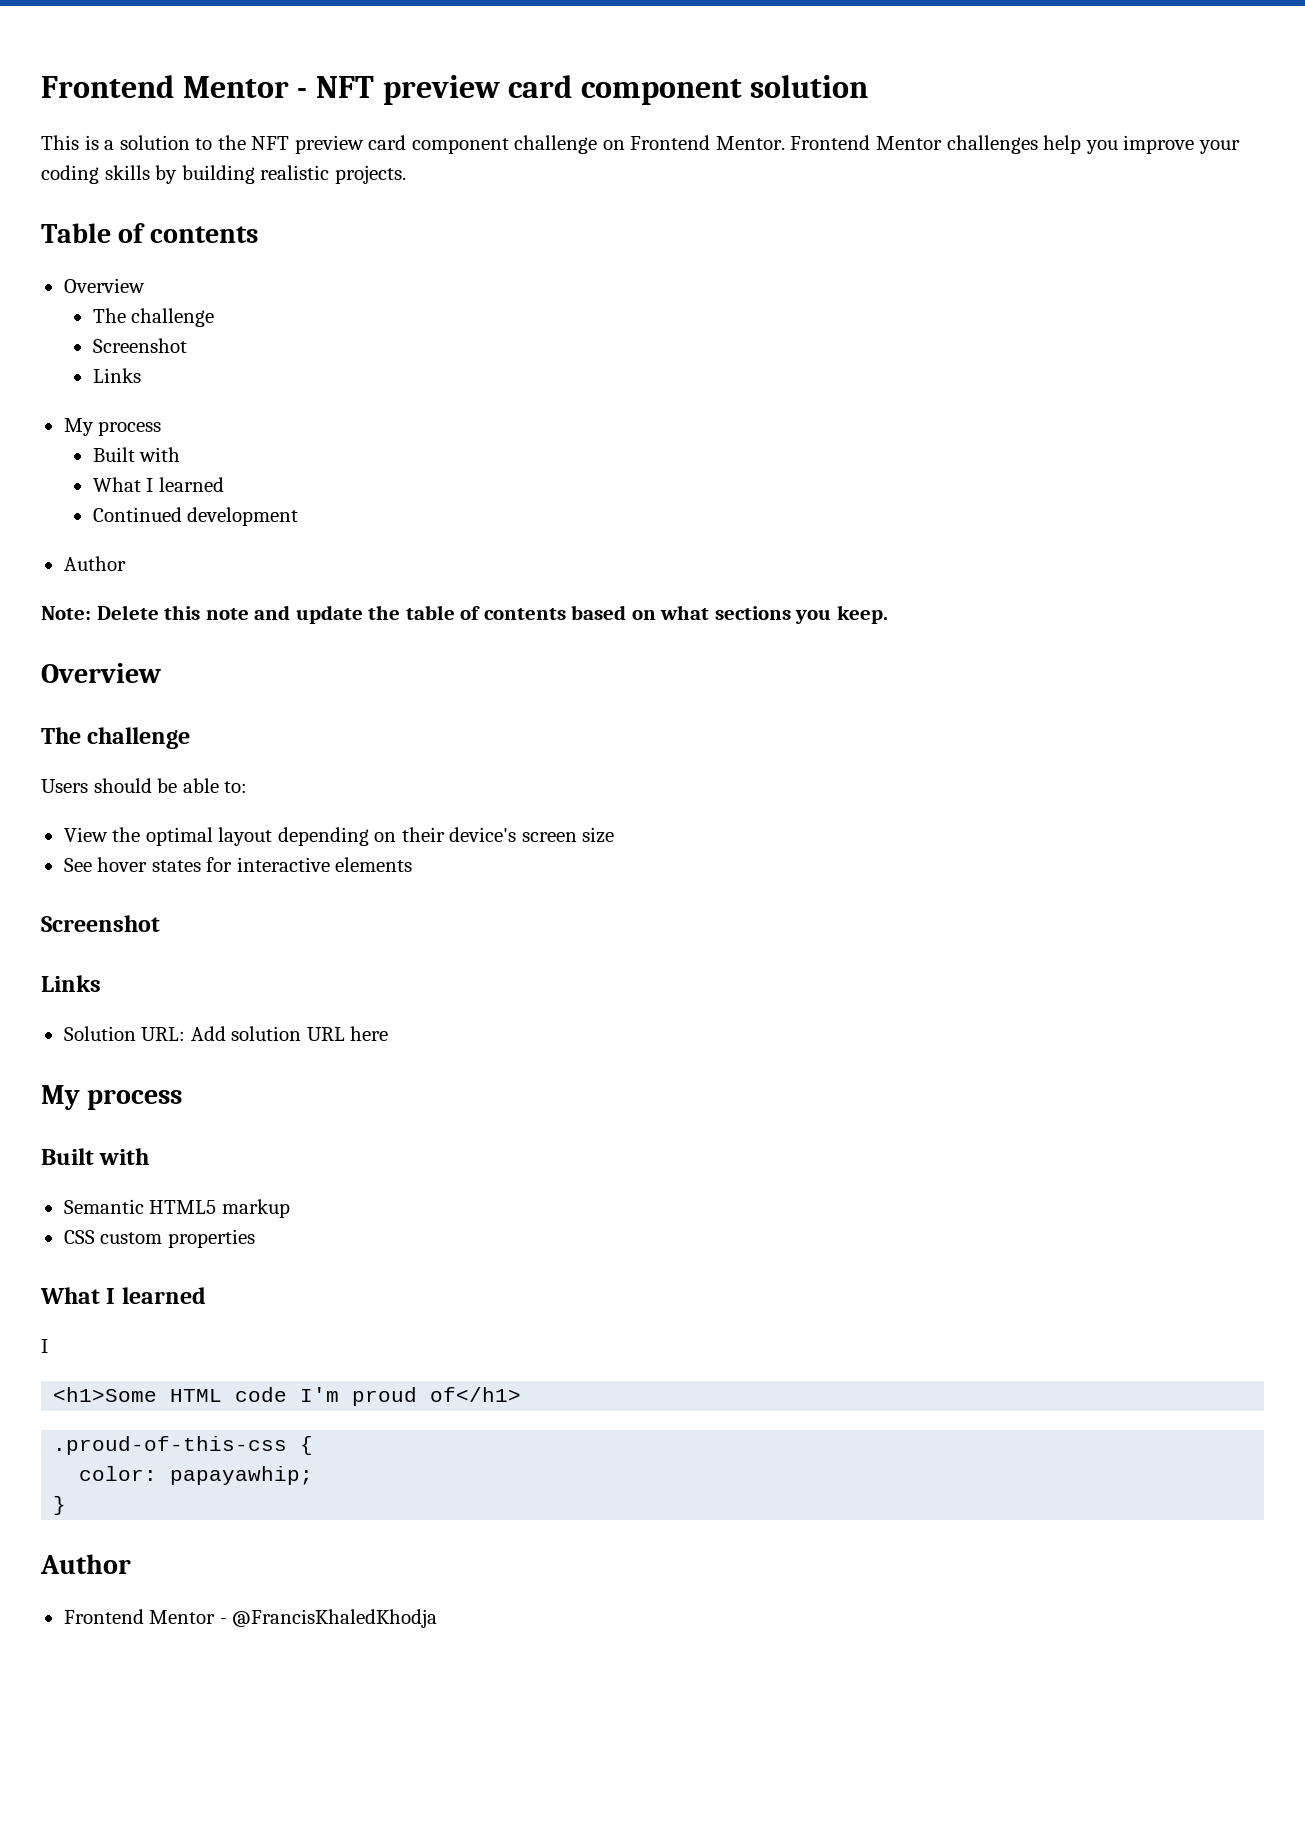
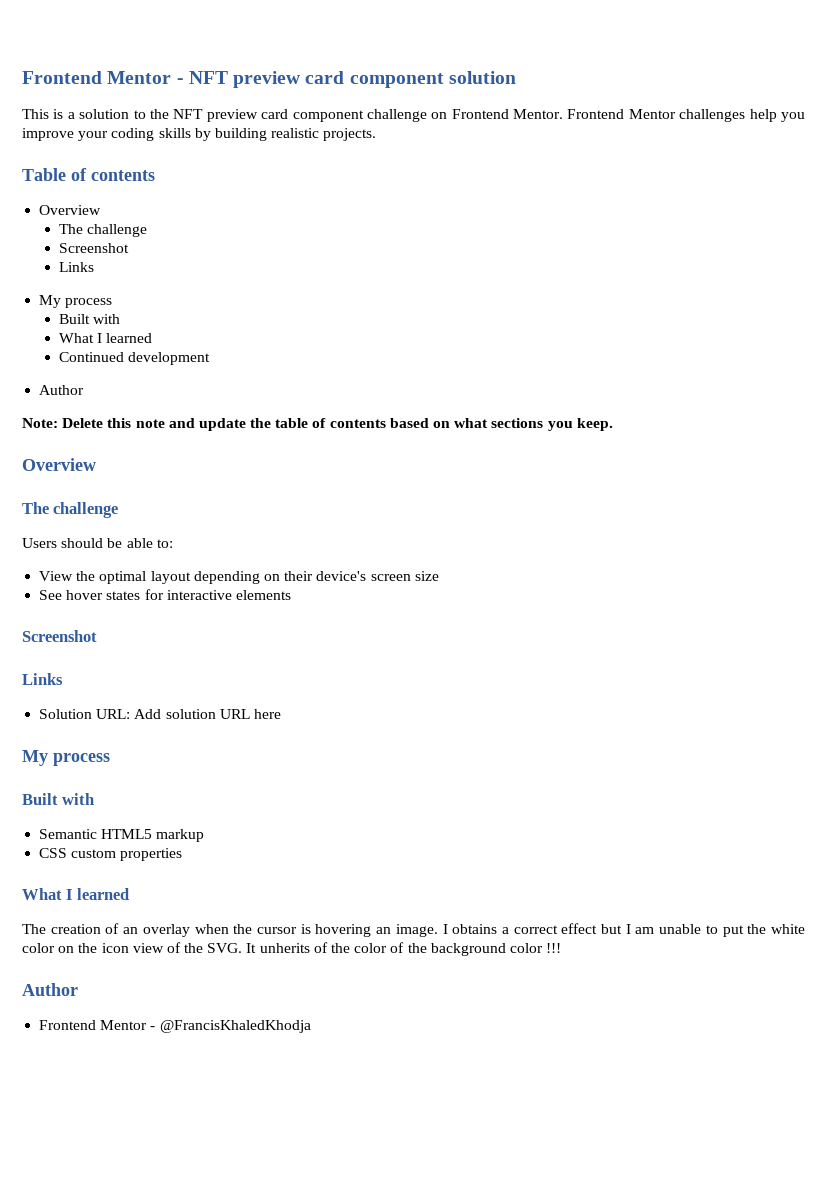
[41,1339,48,1353] [53,1387,522,1406] [53,1436,314,1455] [79,1466,314,1485] [53,1496,67,1515] I // <h1>Some HTML code I'm proud of</h1> // .proud-of-this-css { // color: papayawhip; // } -> [22,923,806,937] [22,942,562,956] The creation of an overlay when the cursor is hovering an image. I obtains a correct effect but I am unable to put the white color on the icon view of the SVG. It unherits of the color of the background color !!!

